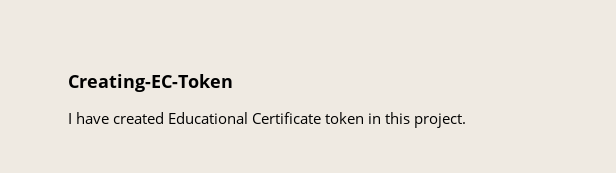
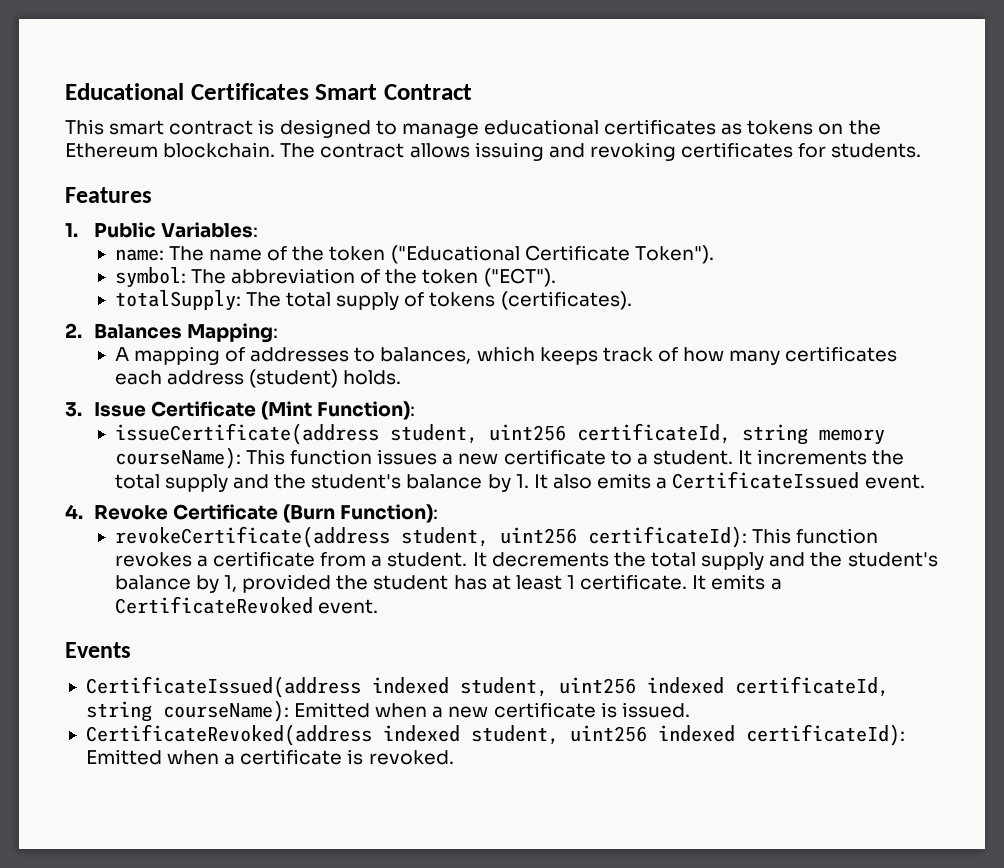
[68,74,233,92] [68,112,467,128] Creating-EC-Token // I have created Educational Certificate token in this project. -> [65,83,472,100] [65,119,881,138] [65,142,922,161] [65,187,152,203] [65,222,259,238] [114,245,714,264] [114,267,556,288] [114,290,632,311] [65,323,279,343] [114,346,898,365] [114,369,402,388] [65,401,416,420] [114,423,885,445] [114,447,905,469] [114,471,925,492] [65,504,439,523] [114,526,879,548] [114,551,938,570] [114,574,782,593] [114,596,378,614] [65,642,131,658] [85,676,889,698] [85,700,690,722] [85,724,905,746] [85,749,454,765] Educational Certificates Smart Contract // This smart contract is designed to manage educational certificates as tokens on the Ethereum blockchain. The contract allows issuing and revoking certificates for students. // Features // 1. Public Variables: // name: The name of the token ("Educational Certificate Token"). // symbol: The abbreviation of the token ("ECT"). // totalSupply: The total supply of tokens (certificates). // 2. Balances Mapping: // A mapping of addresses to balances, which keeps track of how many certificates each address (student) holds. // 3. Issue Certificate (Mint Function): // issueCertificate(address student, uint256 certificateId, string memory courseName): This function issues a new certificate to a student. It increments the total supply and the student's balance by 1. It also emits a CertificateIssued event. // 4. Revoke Certificate (Burn Function): // revokeCertificate(address student, uint256 certificateId): This function revokes a certificate from a student. It decrements the total supply and the student's balance by 1, provided the student has at least 1 certificate. It emits a CertificateRevoked event. // Events // CertificateIssued(address indexed student, uint256 indexed certificateId, string courseName): Emitted when a new certificate is issued. // CertificateRevoked(address indexed student, uint256 indexed certificateId): Emitted when a certificate is revoked.

